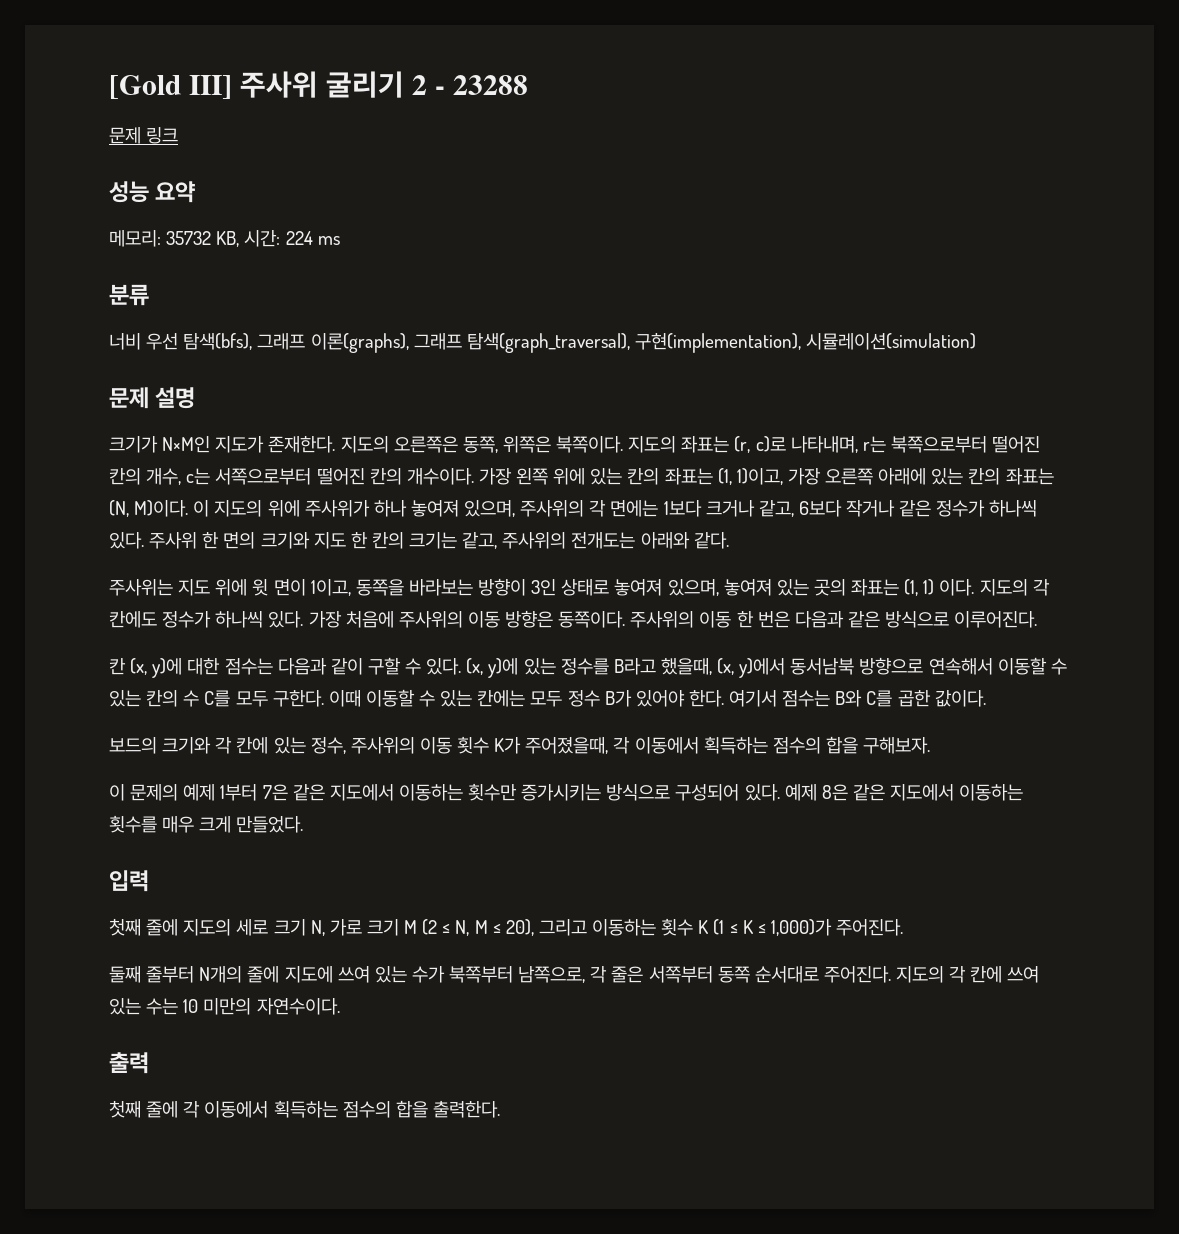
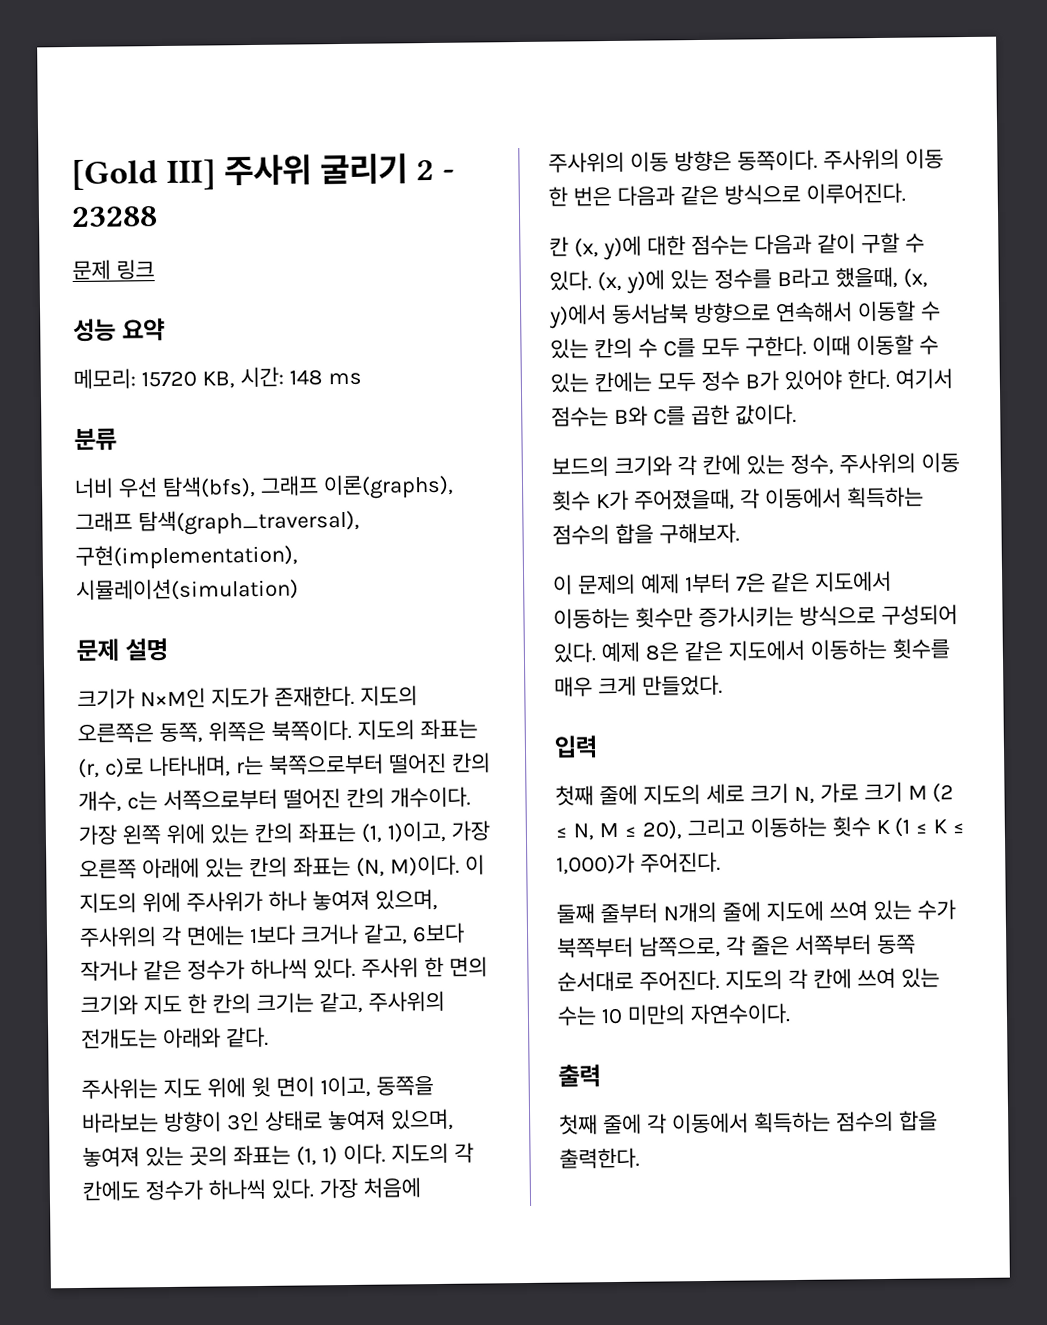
[166,231,212,245] 35732 -> [140,370,197,388] 15720
[285,231,313,245] 224 -> [288,369,323,386] 148

